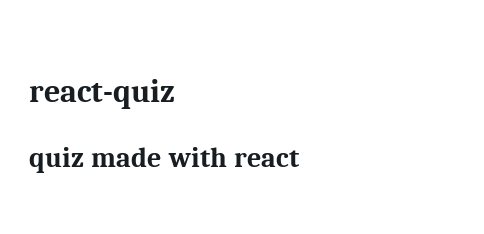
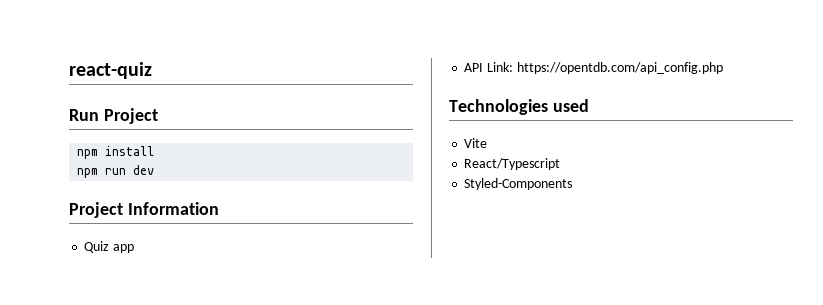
[29,147,301,173] quiz made with react -> [69,108,158,124] [77,146,155,159] [77,165,155,178] [69,202,219,218] [84,241,135,253] [464,62,723,74] [449,99,589,115] [464,138,488,148] [464,158,561,170] [464,178,573,190] Run Project // npm install // npm run dev // Project Information // Quiz app // API Link: https://opentdb.com/api_config.php // Technologies used // Vite // React/Typescript // Styled-Components

